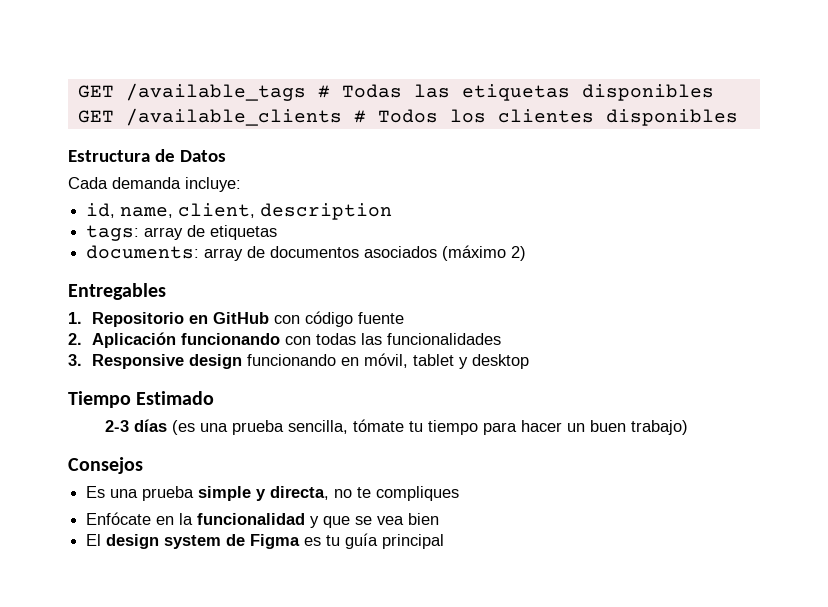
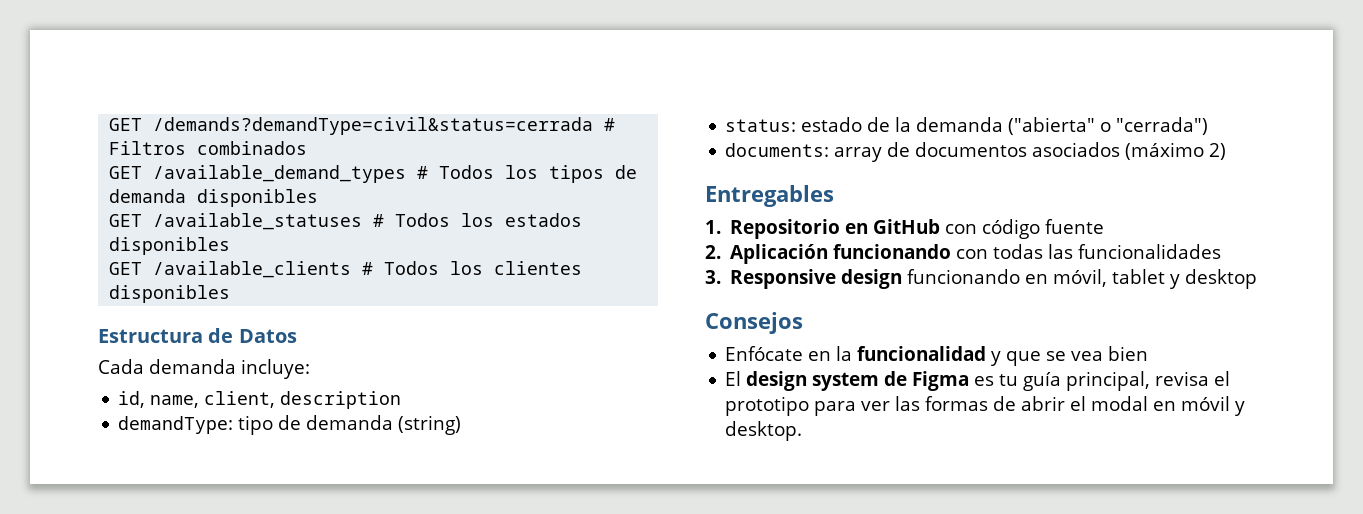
[77,83,570,101] GET /available_tags # Todas las etiquetas -> [109,117,616,135] [109,141,308,155] [109,165,638,183] [109,189,319,207] [109,213,583,230] GET /demands?demandType=civil&status=cerrada # Filtros combinados // GET /available_demand_types # Todos los tipos de demanda disponibles // GET /available_statuses # Todos los estados
[86,225,278,241] tags: array de etiquetas -> [118,415,462,435] [725,117,1209,135] demandType: tipo de demanda (string) // status: estado de la demanda ("abierta" o "cerrada")
[68,391,215,408] [104,419,688,435] [68,457,143,474] [86,486,460,501] Tiempo Estimado // 2-3 días (es una prueba sencilla, tómate tu tiempo para hacer un buen trabajo) // Consejos // Es una prueba simple y directa, no te compliques -> [705,312,803,334] Consejos
[382,534,445,549] principal -> [1066,371,1231,391] [725,396,1246,416] [725,421,803,441] principal, revisa el prototipo para ver las formas de abrir el modal en móvil y desktop.

